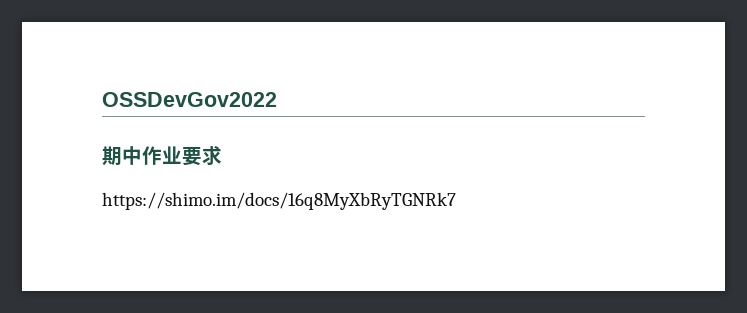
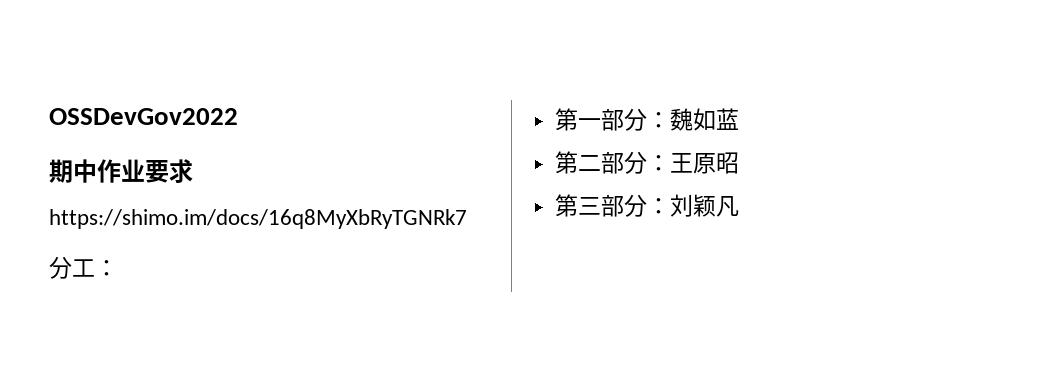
(456, 201) none -> [49,256,118,279] [555,108,740,131] [555,151,740,174] [555,194,740,217] // 分工： // 第一部分：魏如蓝 // 第二部分：王原昭 // 第三部分：刘颖凡

